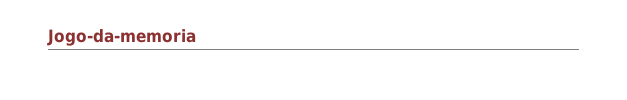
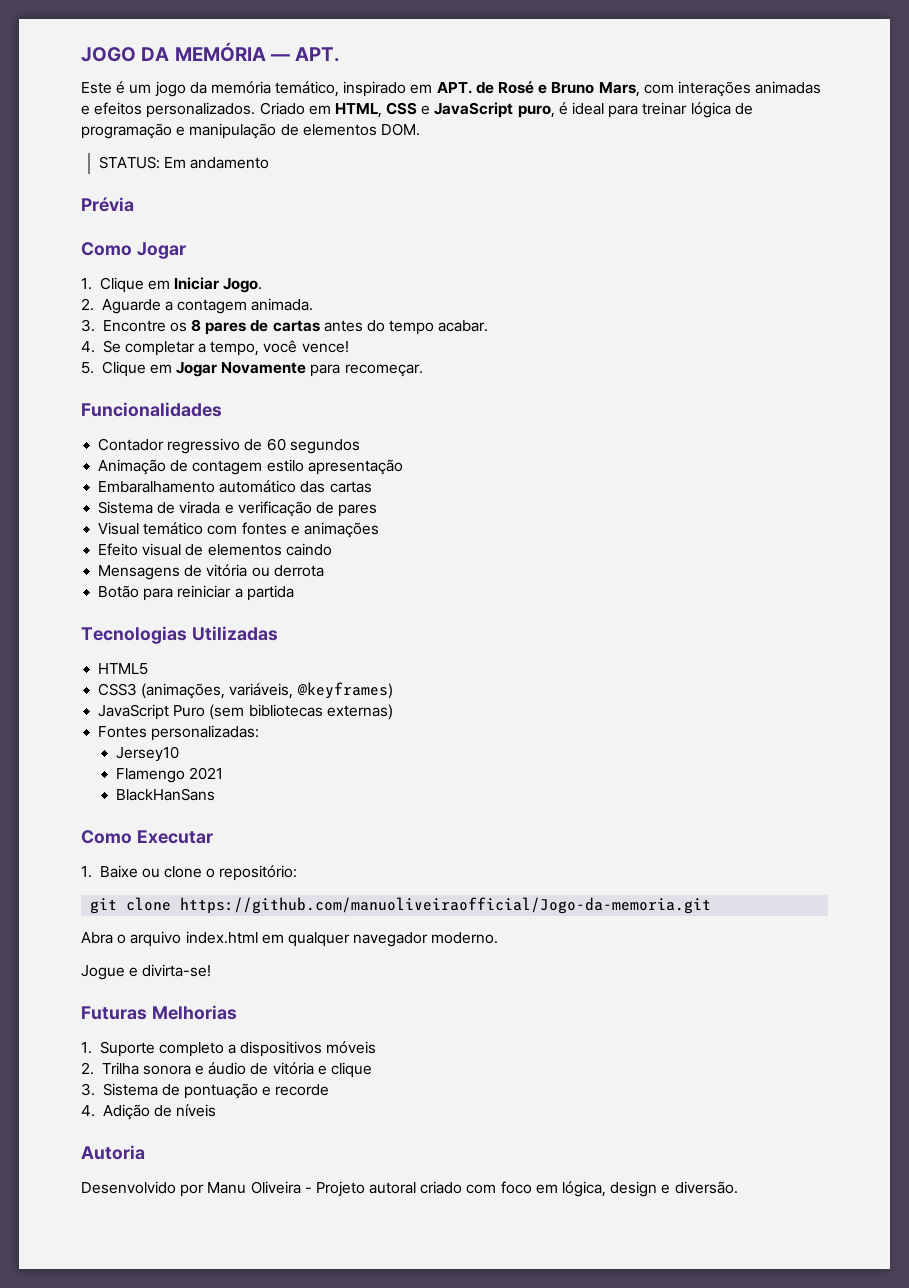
[47,29,196,46] Jogo-da-memoria -> [81,42,341,62] [81,81,822,97] [81,102,753,118] [81,123,420,139] [98,156,270,169] [81,197,134,212] [81,242,186,259] [81,277,263,293] [81,298,314,314] [81,319,489,335] [81,340,349,356] [81,361,423,377] [81,402,222,417] [98,438,360,454] [98,459,403,475] [98,480,372,493] [98,501,378,517] [98,522,379,538] [98,543,332,556] [98,564,324,580] [98,585,294,601] [81,626,278,644] [98,663,149,675] [98,682,393,699] [98,704,393,720] [98,725,260,741] [116,746,180,762] [116,767,224,783] [116,788,216,801] [81,830,213,844] [81,865,298,881] [90,897,712,914] [81,931,499,947] [81,964,212,980] [81,1005,237,1020] [81,1041,377,1057] [81,1062,373,1078] [81,1083,330,1099] [81,1104,217,1120] [81,1145,145,1160] [81,1181,738,1197] JOGO DA MEMÓRIA — APT. // Este é um jogo da memória temático, inspirado em APT. de Rosé e Bruno Mars, com interações animadas e efeitos personalizados. Criado em HTML, CSS e JavaScript puro, é ideal para treinar lógica de programação e manipulação de elementos DOM. // STATUS: Em andamento // Prévia // Como Jogar // 1. Clique em Iniciar Jogo. // 2. Aguarde a contagem animada. // 3. Encontre os 8 pares de cartas antes do tempo acabar. // 4. Se completar a tempo, você vence! // 5. Clique em Jogar Novamente para recomeçar. // Funcionalidades // Contador regressivo de 60 segundos // Animação de contagem estilo apresentação // Embaralhamento automático das cartas // Sistema de virada e verificação de pares // Visual temático com fontes e animações // Efeito visual de elementos caindo // Mensagens de vitória ou derrota // Botão para reiniciar a partida // Tecnologias Utilizadas // HTML5 // CSS3 (animações, variáveis, @keyframes) // JavaScript Puro (sem bibliotecas externas) // Fontes personalizadas: // Jersey10 // Flamengo 2021 // BlackHanSans // Como Executar // 1. Baixe ou clone o repositório: // git clone https://github.com/manuoliveiraofficial/Jogo-da-memoria.git // Abra o arquivo index.html em qualquer navegador moderno. // Jogue e divirta-se! // Futuras Melhorias // 1. Suporte completo a dispositivos móveis // 2. Trilha sonora e áudio de vitória e clique // 3. Sistema de pontuação e recorde // 4. Adição de níveis // Autoria // Desenvolvido por Manu Oliveira - Projeto autoral criado com foco em lógica, design e diversão.

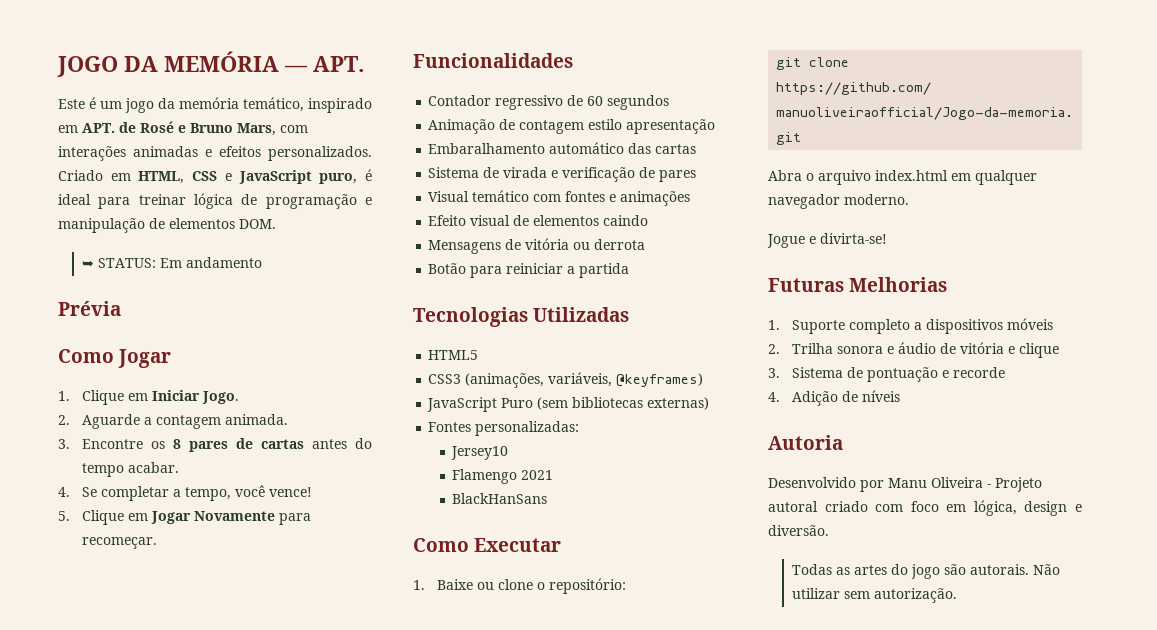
(420, 129) none -> [81,260,94,268] ➥
(738, 1187) none -> [791,564,1060,579] [791,588,957,603] // Todas as artes do jogo são autorais. Não utilizar sem autorização.

